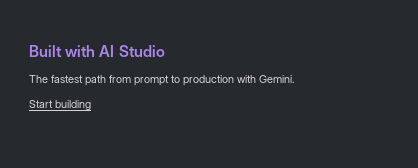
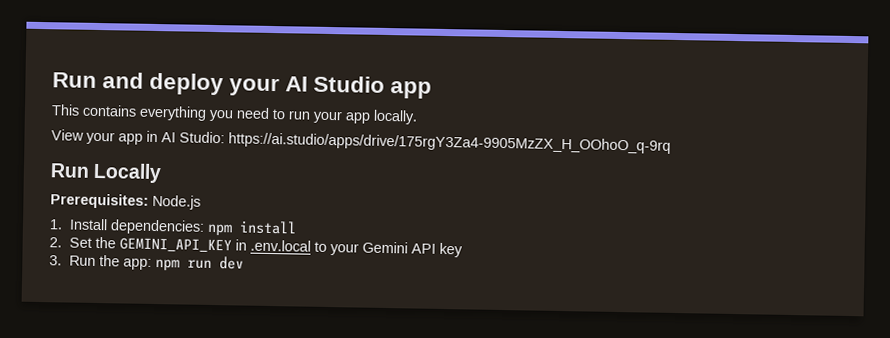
[29,45,165,57] [29,75,294,86] [29,100,91,110] Built with AI Studio // The fastest path from prompt to production with Gemini. // Start building -> [52,72,433,99] [51,104,418,125] [51,129,671,154] [50,162,163,184] [50,193,201,210] [49,218,297,236] [49,236,463,258] [49,255,244,271] Run and deploy your AI Studio app // This contains everything you need to run your app locally. // View your app in AI Studio: https://ai.studio/apps/drive/175rgY3Za4-9905MzZX_H_OOhoO_q-9rq // Run Locally // Prerequisites: Node.js // 1. Install dependencies: npm install // 2. Set the GEMINI_API_KEY in .env.local to your Gemini API key // 3. Run the app: npm run dev

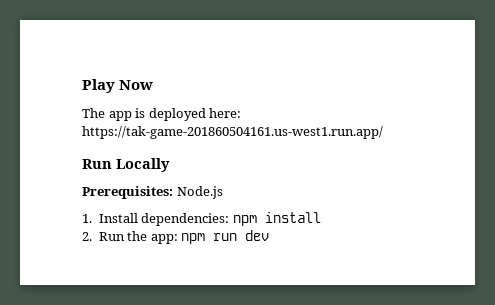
[52,72,433,99] [51,104,418,125] [51,129,671,154] Run and deploy your AI Studio app // This contains everything you need to run your app locally. // View your app in AI Studio: https://ai.studio/apps/drive/175rgY3Za4-9905MzZX_H_OOhoO_q-9rq -> [82,79,154,93] [82,108,242,121] [82,126,383,139] Play Now // The app is deployed here: https://tak-game-201860504161.us-west1.run.app/
[68,236,463,258] [49,255,62,266] Set the GEMINI_API_KEY in .env.local to your Gemini API key // 3. -> (92, 236) none

